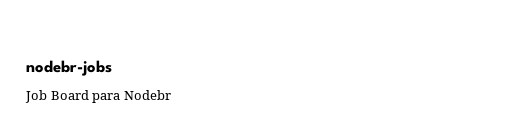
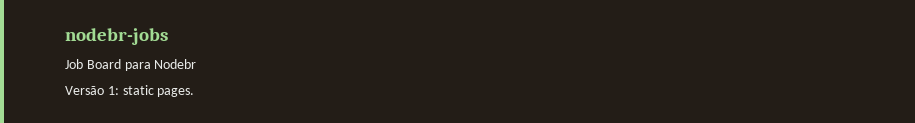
(171, 95) none -> [65,85,195,97] // Versão 1: static pages.

